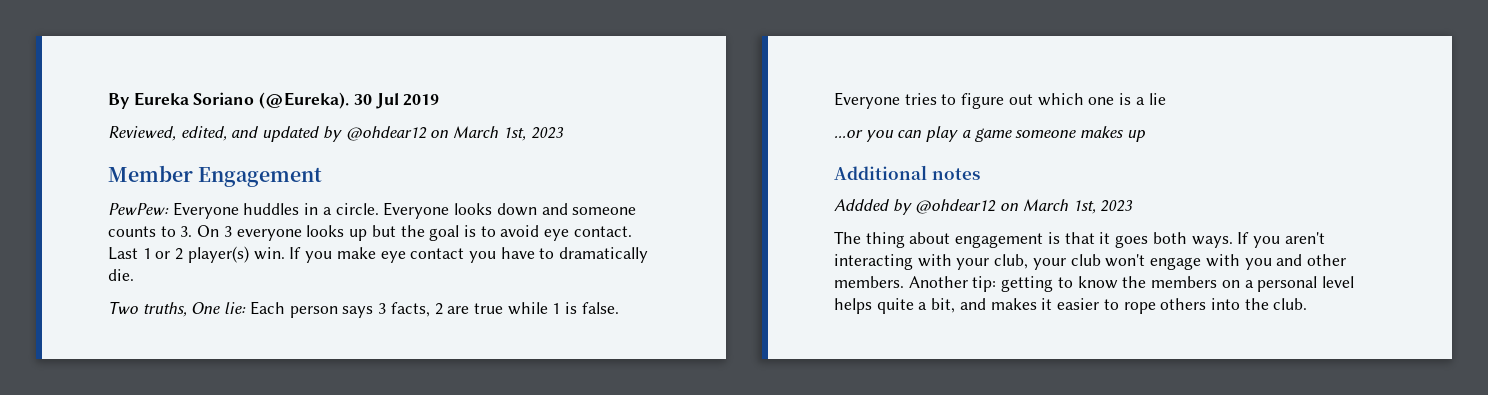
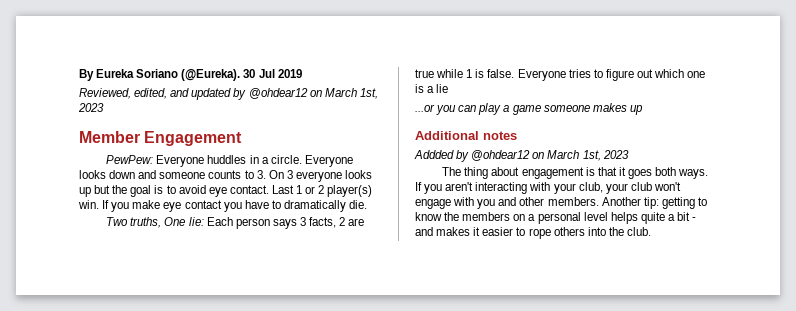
[931,298,956,313] bit, -> [677,212,697,221] bit -

